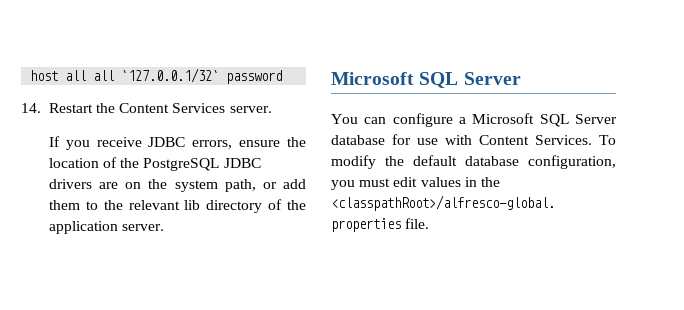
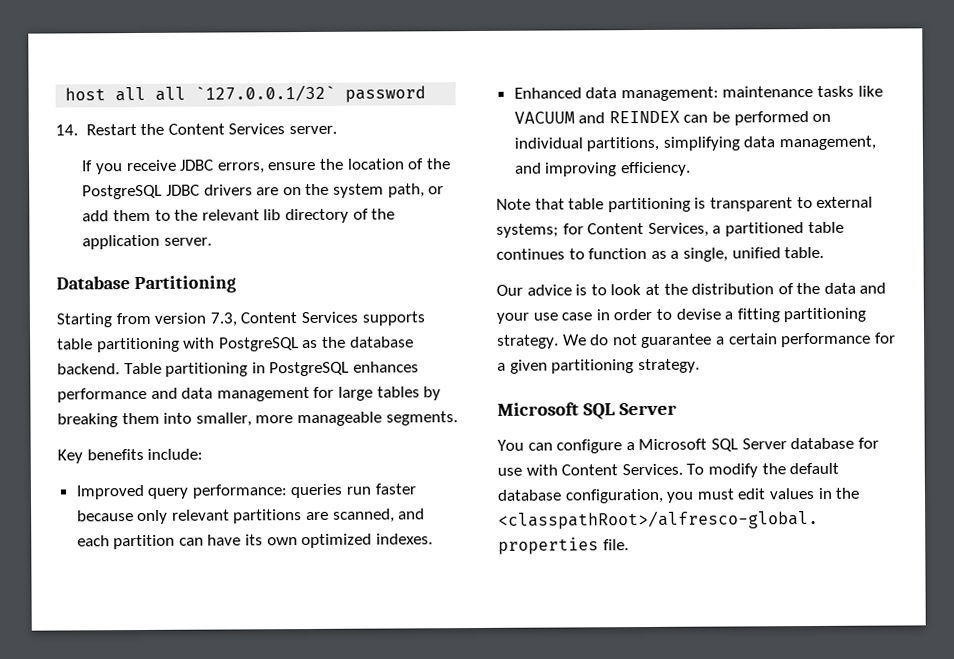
(165, 227) none -> [56,275,236,294] [56,311,425,328] [57,336,414,353] [57,361,419,377] [57,386,442,403] [57,411,458,428] [57,448,204,464] [75,483,416,500] [76,508,426,525] [76,533,433,550] [513,85,883,102] [513,110,832,126] [513,135,877,152] [514,161,691,177] [496,196,874,213] [496,221,844,238] [496,246,825,262] [496,282,887,296] [496,307,867,324] [497,332,896,349] [497,358,700,374] // Database Partitioning // Starting from version 7.3, Content Services supports table partitioning with PostgreSQL as the database backend. Table partitioning in PostgreSQL enhances performance and data management for large tables by breaking them into smaller, more manageable segments. // Key benefits include: // Improved query performance: queries run faster because only relevant partitions are scanned, and each partition can have its own optimized indexes. // Enhanced data management: maintenance tasks like VACUUM and REINDEX can be performed on individual partitions, simplifying data management, and improving efficiency. // Note that table partitioning is transparent to external systems; for Content Services, a partitioned table continues to function as a single, unified table. // Our advice is to look at the distribution of the data and your use case in order to devise a fitting partitioning strategy. We do not guarantee a certain performance for a given partitioning strategy.

